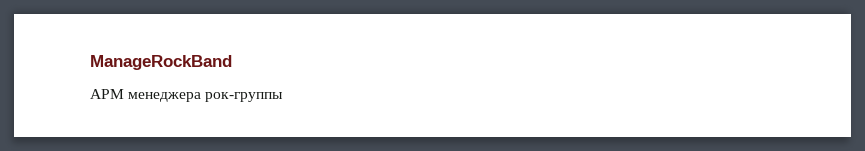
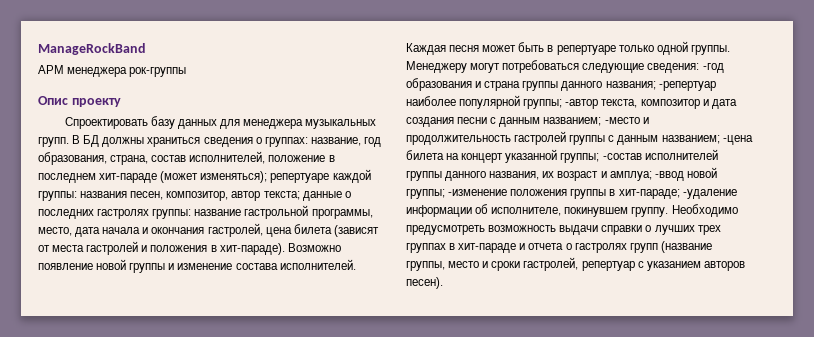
(284, 97) none -> [38,96,121,107] [64,116,377,129] [38,135,381,147] [38,151,335,165] [38,169,371,183] [38,191,351,201] [38,205,373,219] [38,223,379,237] [38,241,341,255] [38,259,356,273] [406,41,730,55] [406,60,724,73] [406,78,716,91] [406,95,737,109] [406,117,649,127] [406,131,753,145] [406,149,718,163] [406,167,717,181] [406,189,737,199] [406,204,738,217] [406,225,721,235] [406,241,712,253] [406,257,745,271] [406,277,443,289] // Опис проекту // Спроектировать базу данных для менеджера музыкальных групп. В БД должны храниться сведения о группах: название, год образования, страна, состав исполнителей, положение в последнем хит-параде (может изменяться); репертуаре каждой группы: названия песен, композитор, автор текста; данные о последних гастролях группы: название гастрольной программы, место, дата начала и окончания гастролей, цена билета (зависят от места гастролей и положения в хит-параде). Возможно появление новой группы и изменение состава исполнителей. Каждая песня может быть в репертуаре только одной группы. Менеджеру могут потребоваться следующие сведения: -год образования и страна группы данного названия; -репертуар наиболее популярной группы; -автор текста, композитор и дата создания песни с данным названием; -место и продолжительность гастролей группы с данным названием; -цена билета на концерт указанной группы; -состав исполнителей группы данного названия, их возраст и амплуа; -ввод новой группы; -изменение положения группы в хит-параде; -удаление информации об исполнителе, покинувшем группу. Необходимо предусмотреть возможность выдачи справки о лучших трех группах в хит-параде и отчета о гастролях групп (название группы, место и сроки гастролей, репертуар с указанием авторов песен).

